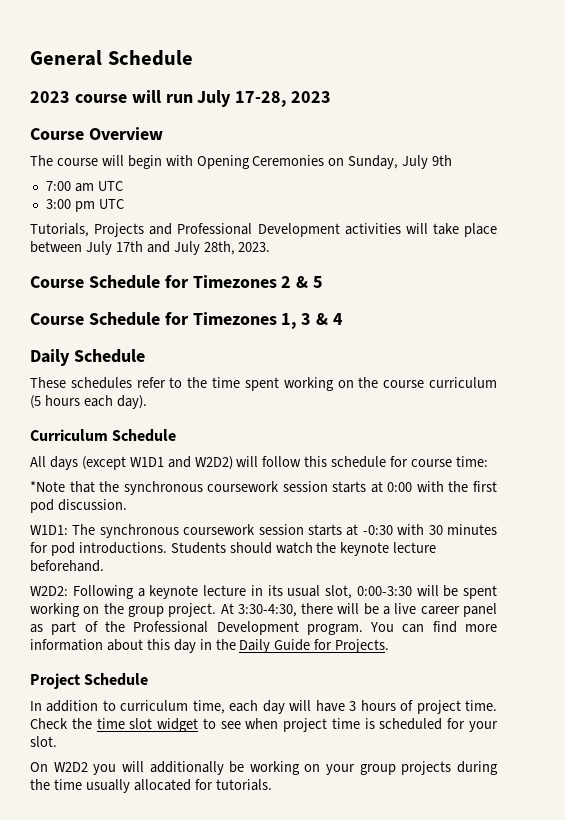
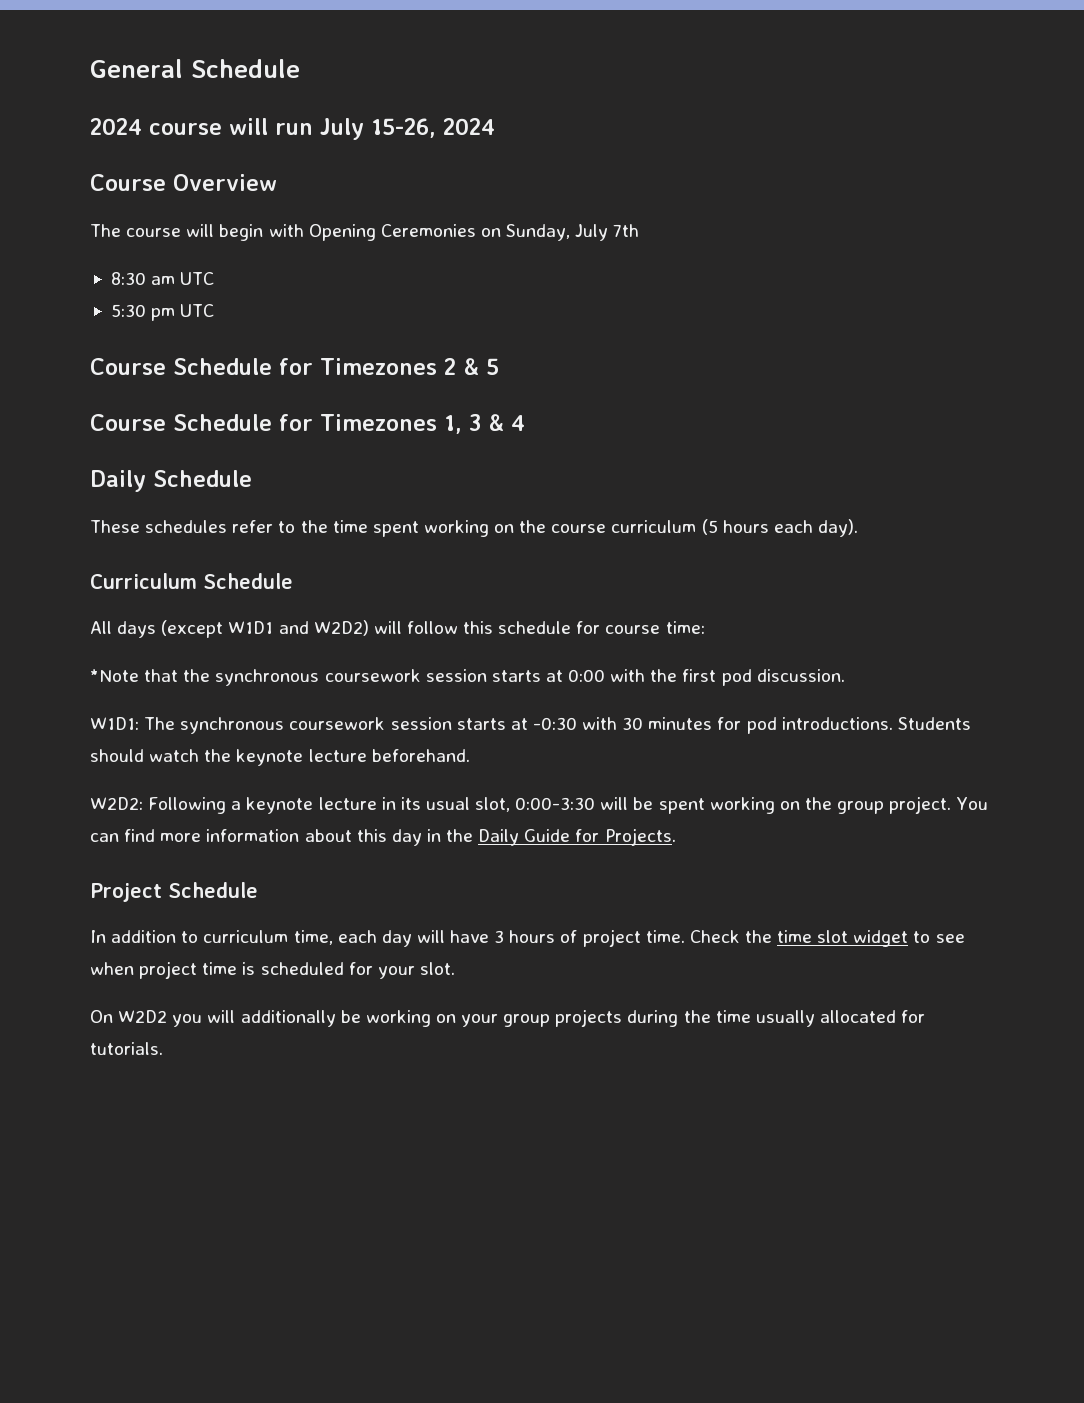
[30,91,70,103] 2023 -> [90,118,142,135] 2024
[235,91,332,107] 17-28, 2023 -> [371,118,495,138] 15-26, 2024
[432,155,453,166] [45,181,71,191] 9th // 7:00 -> [613,224,640,237] [110,272,146,285] 7th // 8:30
[45,199,71,209] 3:00 -> [110,304,146,317] 5:30
[30,223,497,237] [30,241,271,255] // Tutorials, Projects and Professional Development activities will take place between July 17th and July 28th, 2023. -> (215, 310) none
[220,603,498,617] [30,621,363,635] At 3:30-4:30, there will be a live career panel as part of the Professional Development program. -> (952, 805) none

